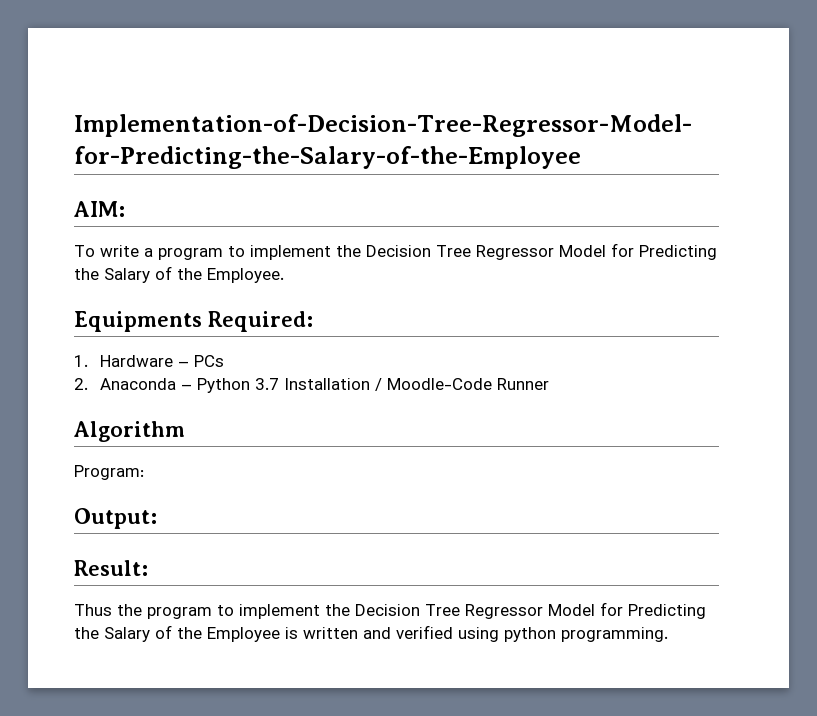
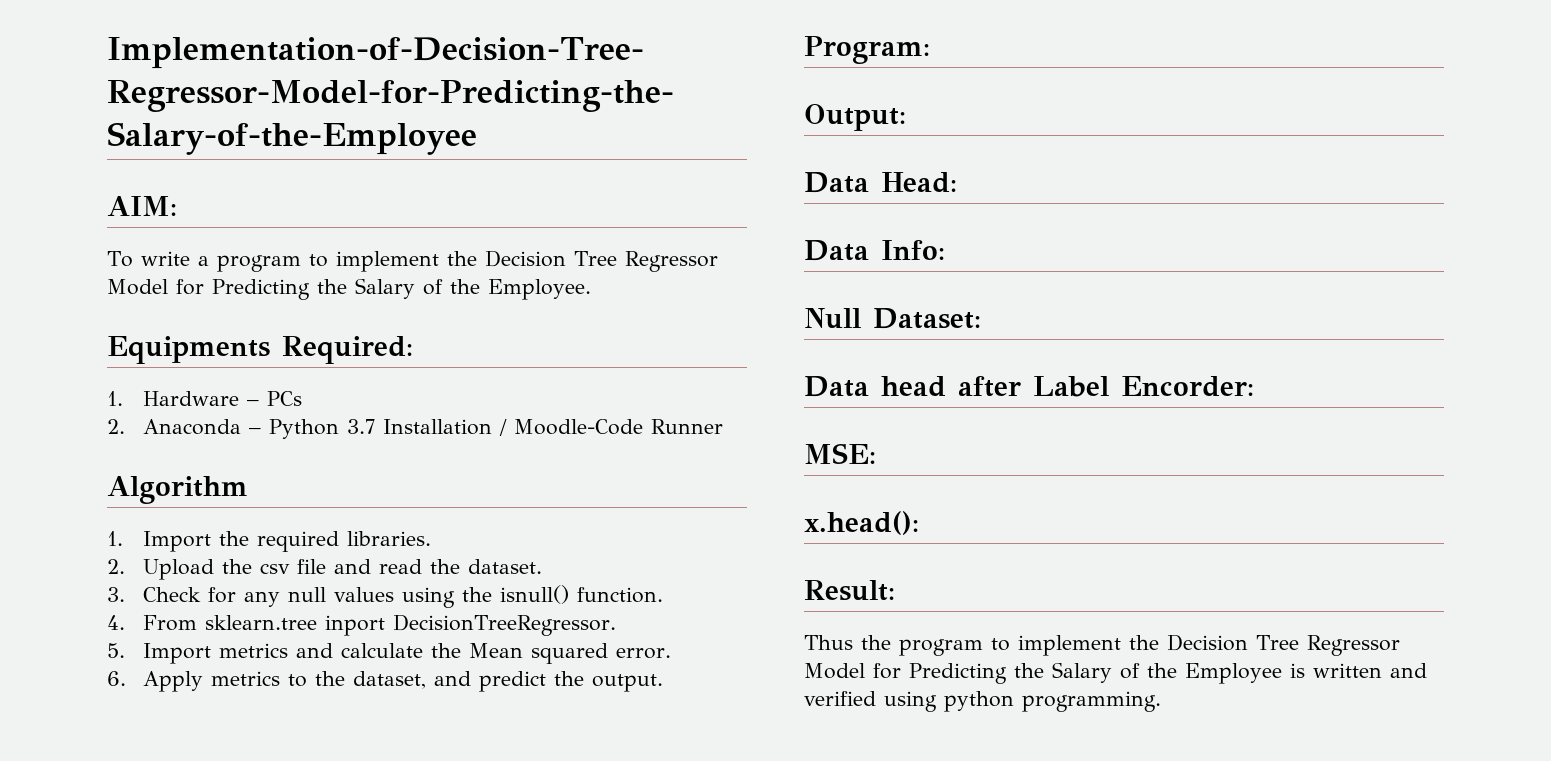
[74,465,144,480] [74,508,157,529] Program: // Output: -> [107,531,432,552] [107,559,543,580] [107,585,664,608] [107,614,617,636] [107,643,672,664] [107,671,664,692] [804,36,930,64] [804,104,906,131] [804,172,957,193] [804,240,945,261] [804,308,981,329] [804,376,1254,397] [804,443,876,464] [804,511,919,535] 1. Import the required libraries. // 2. Upload the csv file and read the dataset. // 3. Check for any null values using the isnull() function. // 4. From sklearn.tree inport DecisionTreeRegressor. // 5. Import metrics and calculate the Mean squared error. // 6. Apply metrics to the dataset, and predict the output. // Program: // Output: // Data Head: // Data Info: // Null Dataset: // Data head after Label Encorder: // MSE: // x.head():

